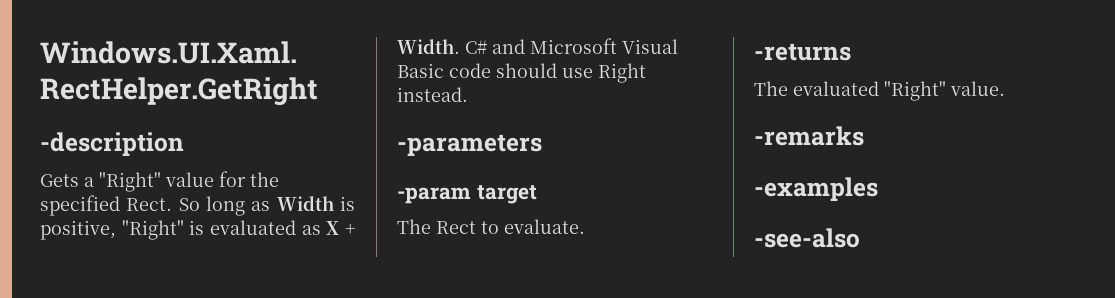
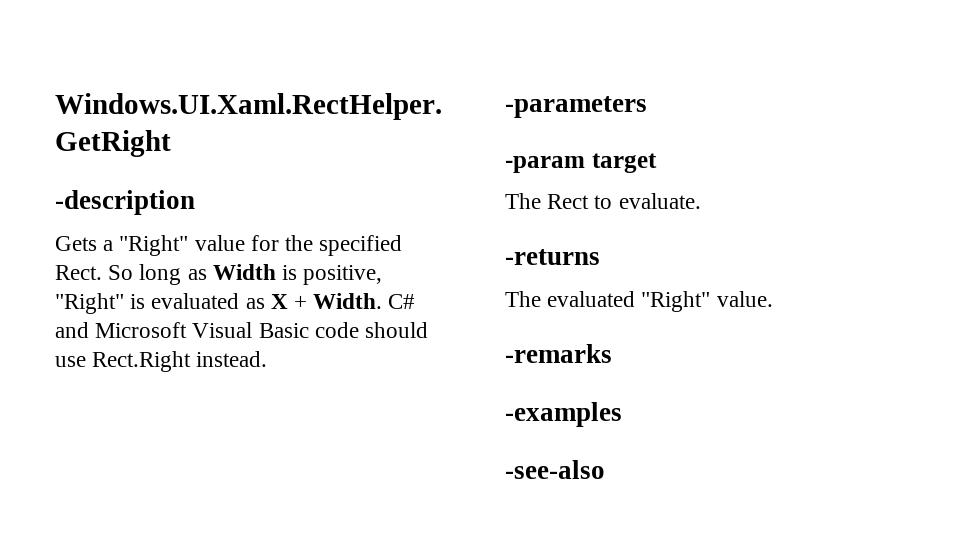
[598,63,646,83] Right -> [92,351,192,372] Rect.Right

